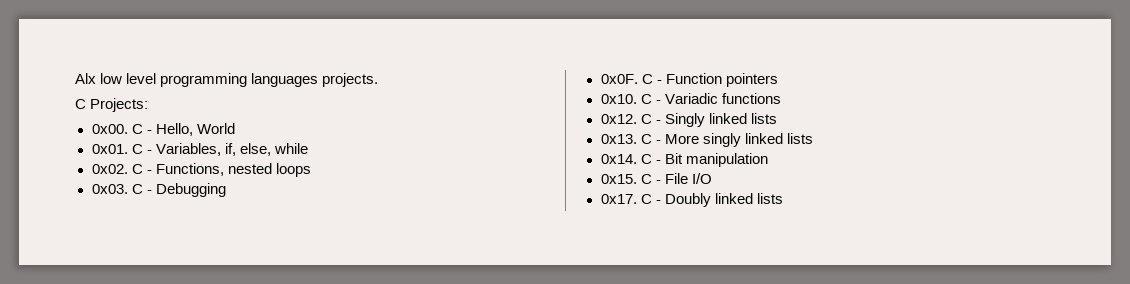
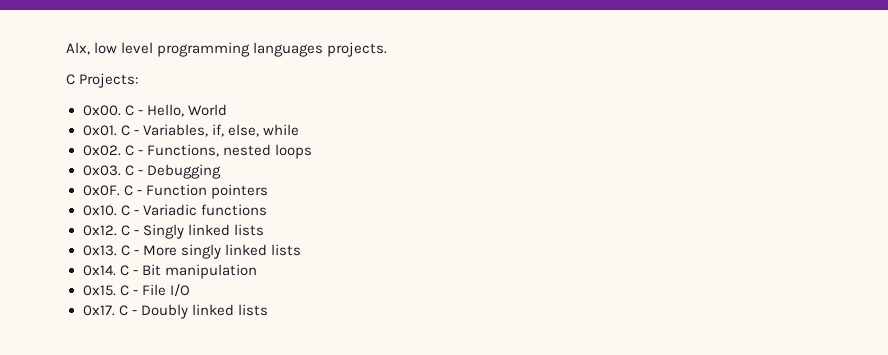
[75,73,96,84] Alx -> [66,42,90,55] Alx,

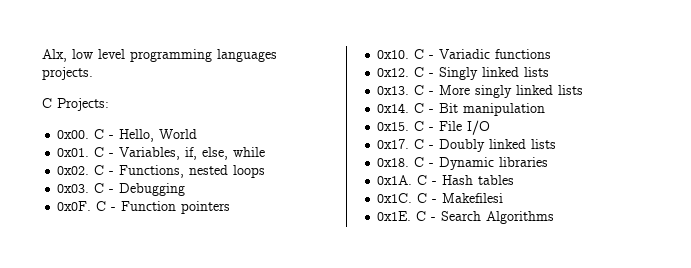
(268, 310) none -> [377,157,549,170] [377,175,515,185] [377,193,504,203] [377,211,555,224] // 0x18. C - Dynamic libraries // 0x1A. C - Hash tables // 0x1C. C - Makefilesi // 0x1E. C - Search Algorithms

